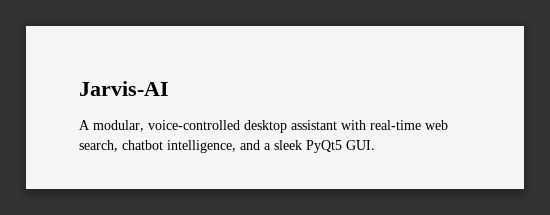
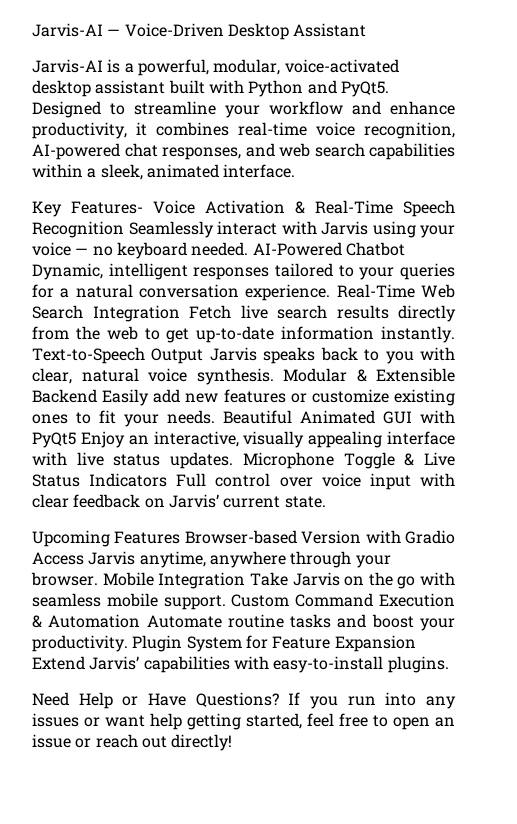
[79,81,169,96] [79,120,448,133] [79,140,375,153] Jarvis-AI // A modular, voice-controlled desktop assistant with real-time web search, chatbot intelligence, and a sleek PyQt5 GUI. -> [32,23,367,40] [32,59,399,76] [32,80,389,97] [32,101,455,118] [32,122,455,139] [32,143,455,160] [32,164,296,180] [32,200,455,217] [32,221,455,238] [32,242,405,259] [32,263,456,280] [32,284,455,301] [32,305,456,322] [32,326,455,343] [32,347,456,364] [32,368,455,385] [32,389,456,406] [32,410,455,427] [32,431,455,448] [32,452,456,469] [32,473,456,490] [32,494,326,508] [32,530,456,547] [32,551,391,568] [31,572,455,589] [32,593,456,610] [32,614,455,631] [32,635,416,652] [32,656,449,673] [32,692,457,709] [32,713,455,730] [32,734,233,751] Jarvis-AI — Voice-Driven Desktop Assistant // Jarvis-AI is a powerful, modular, voice-activated desktop assistant built with Python and PyQt5. Designed to streamline your workflow and enhance productivity, it combines real-time voice recognition, AI-powered chat responses, and web search capabilities within a sleek, animated interface. // Key Features- Voice Activation & Real-Time Speech Recognition Seamlessly interact with Jarvis using your voice — no keyboard needed. AI-Powered Chatbot Dynamic, intelligent responses tailored to your queries for a natural conversation experience. Real-Time Web Search Integration Fetch live search results directly from the web to get up-to-date information instantly. Text-to-Speech Output Jarvis speaks back to you with clear, natural voice synthesis. Modular & Extensible Backend Easily add new features or customize existing ones to fit your needs. Beautiful Animated GUI with PyQt5 Enjoy an interactive, visually appealing interface with live status updates. Microphone Toggle & Live Status Indicators Full control over voice input with clear feedback on Jarvis’ current state. // Upcoming Features Browser-based Version with Gradio Access Jarvis anytime, anywhere through your browser. Mobile Integration Take Jarvis on the go with seamless mobile support. Custom Command Execution & Automation Automate routine tasks and boost your productivity. Plugin System for Feature Expansion Extend Jarvis’ capabilities with easy-to-install plugins. // Need Help or Have Questions? If you run into any issues or want help getting started, feel free to open an issue or reach out directly!

